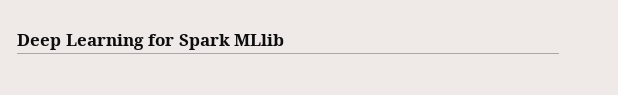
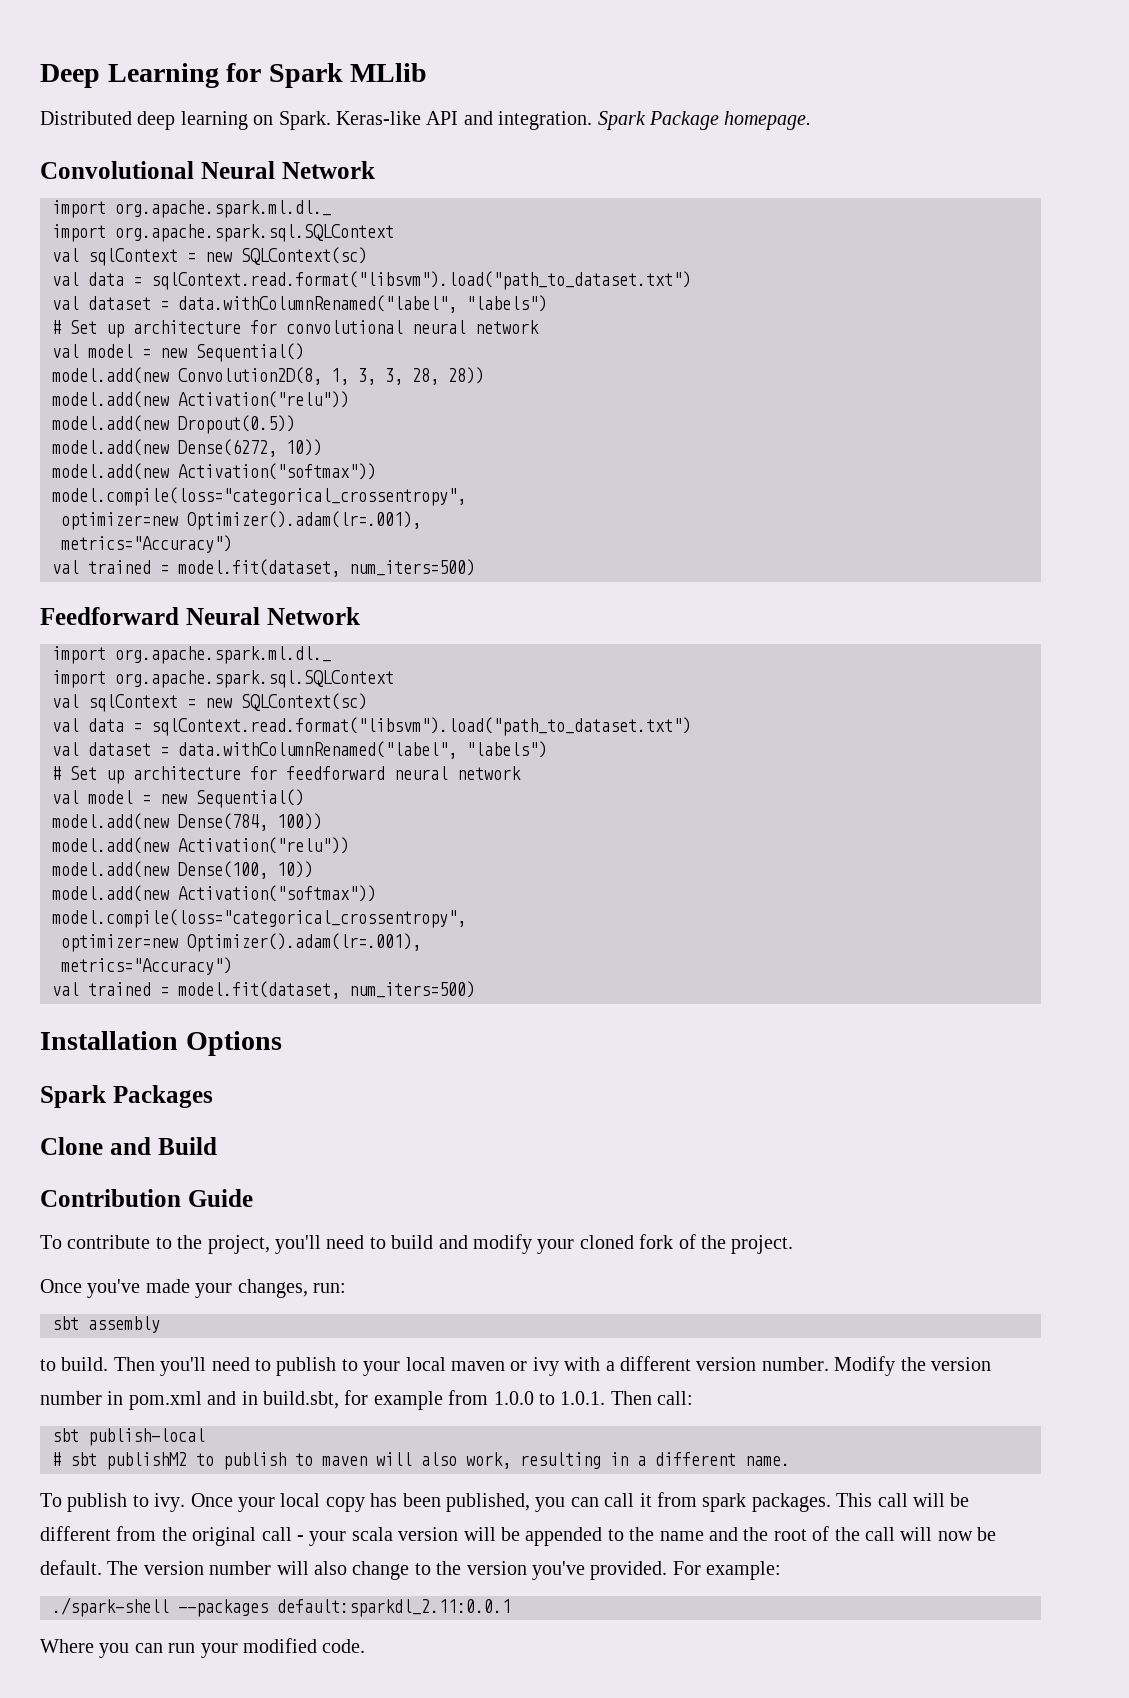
(285, 40) none -> [40,111,812,130] [40,161,375,179] [52,200,331,218] [52,224,394,242] [52,247,367,266] [52,271,691,290] [52,295,547,313] [52,320,539,338] [52,343,304,362] [52,367,484,385] [52,391,349,408] [52,415,295,434] [52,439,322,457] [52,463,376,480] [52,487,466,506] [61,511,421,530] [61,535,232,553] [52,559,475,577] [40,607,360,625] [52,646,331,664] [52,670,394,688] [52,693,367,712] [52,717,691,736] [52,741,547,759] [52,766,521,784] [52,789,304,808] [52,813,322,831] [52,837,349,854] [52,861,313,879] [52,885,376,902] [52,909,466,928] [61,933,421,952] [61,957,232,975] [52,981,475,999] [40,1031,282,1056] [40,1085,213,1108] [40,1137,217,1155] [40,1189,253,1207] [40,1234,794,1254] [40,1279,346,1298] [52,1316,160,1333] [40,1356,991,1376] [40,1390,694,1410] [52,1428,205,1446] [52,1452,790,1470] [40,1492,970,1512] [40,1526,997,1546] [40,1560,782,1580] [52,1597,511,1617] [40,1638,366,1658] // Distributed deep learning on Spark. Keras-like API and integration. Spark Package homepage. // Convolutional Neural Network // import org.apache.spark.ml.dl._ // import org.apache.spark.sql.SQLContext // val sqlContext = new SQLContext(sc) // val data = sqlContext.read.format("libsvm").load("path_to_dataset.txt") // val dataset = data.withColumnRenamed("label", "labels") // # Set up architecture for convolutional neural network // val model = new Sequential() // model.add(new Convolution2D(8, 1, 3, 3, 28, 28)) // model.add(new Activation("relu")) // model.add(new Dropout(0.5)) // model.add(new Dense(6272, 10)) // model.add(new Activation("softmax")) // model.compile(loss="categorical_crossentropy", // optimizer=new Optimizer().adam(lr=.001), // metrics="Accuracy") // val trained = model.fit(dataset, num_iters=500) // Feedforward Neural Network // import org.apache.spark.ml.dl._ // import org.apache.spark.sql.SQLContext // val sqlContext = new SQLContext(sc) // val data = sqlContext.read.format("libsvm").load("path_to_dataset.txt") // val dataset = data.withColumnRenamed("label", "labels") // # Set up architecture for feedforward neural network // val model = new Sequential() // model.add(new Dense(784, 100)) // model.add(new Activation("relu")) // model.add(new Dense(100, 10)) // model.add(new Activation("softmax")) // model.compile(loss="categorical_crossentropy", // optimizer=new Optimizer().adam(lr=.001), // metrics="Accuracy") // val trained = model.fit(dataset, num_iters=500) // Installation Options // Spark Packages // Clone and Build // Contribution Guide // To contribute to the project, you'll need to build and modify your cloned fork of the project. // Once you've made your changes, run: // sbt assembly // to build. Then you'll need to publish to your local maven or ivy with a different version number. Modify the version number in pom.xml and in build.sbt, for example from 1.0.0 to 1.0.1. Then call: // sbt publish-local // # sbt publishM2 to publish to maven will also work, resulting in a different name. // To publish to ivy. Once your local copy has been published, you can call it from spark packages. This call will be different from the original call - your scala version will be appended to the name and the root of the call will now be default. The version number will also change to the version you've provided. For example: // ./spark-shell --packages default:sparkdl_2.11:0.0.1 // Where you can run your modified code.

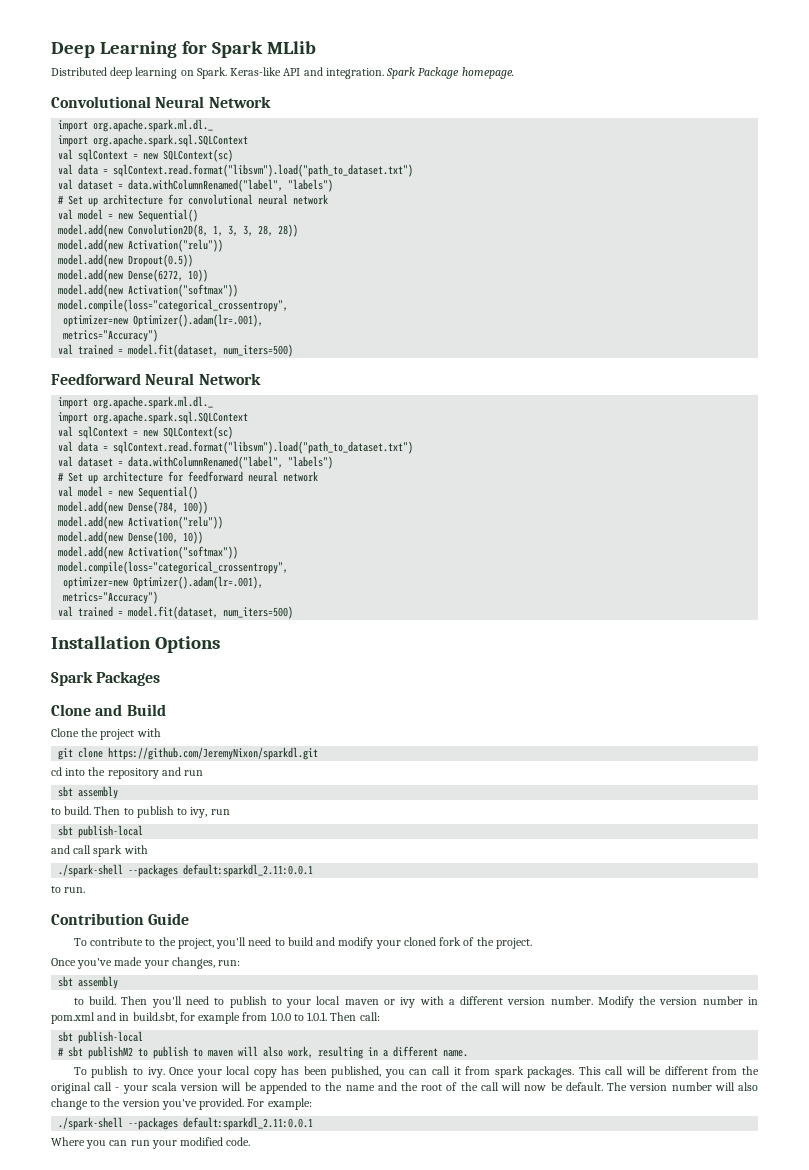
(217, 1146) none -> [51,728,161,740] [58,747,319,760] [51,767,204,779] [58,786,119,799] [51,806,230,818] [58,825,144,838] [51,845,148,857] [58,864,314,877] [51,886,86,893] // Clone the project with // git clone https://github.com/JeremyNixon/sparkdl.git // cd into the repository and run // sbt assembly // to build. Then to publish to ivy, run // sbt publish-local // and call spark with // ./spark-shell --packages default:sparkdl_2.11:0.0.1 // to run.

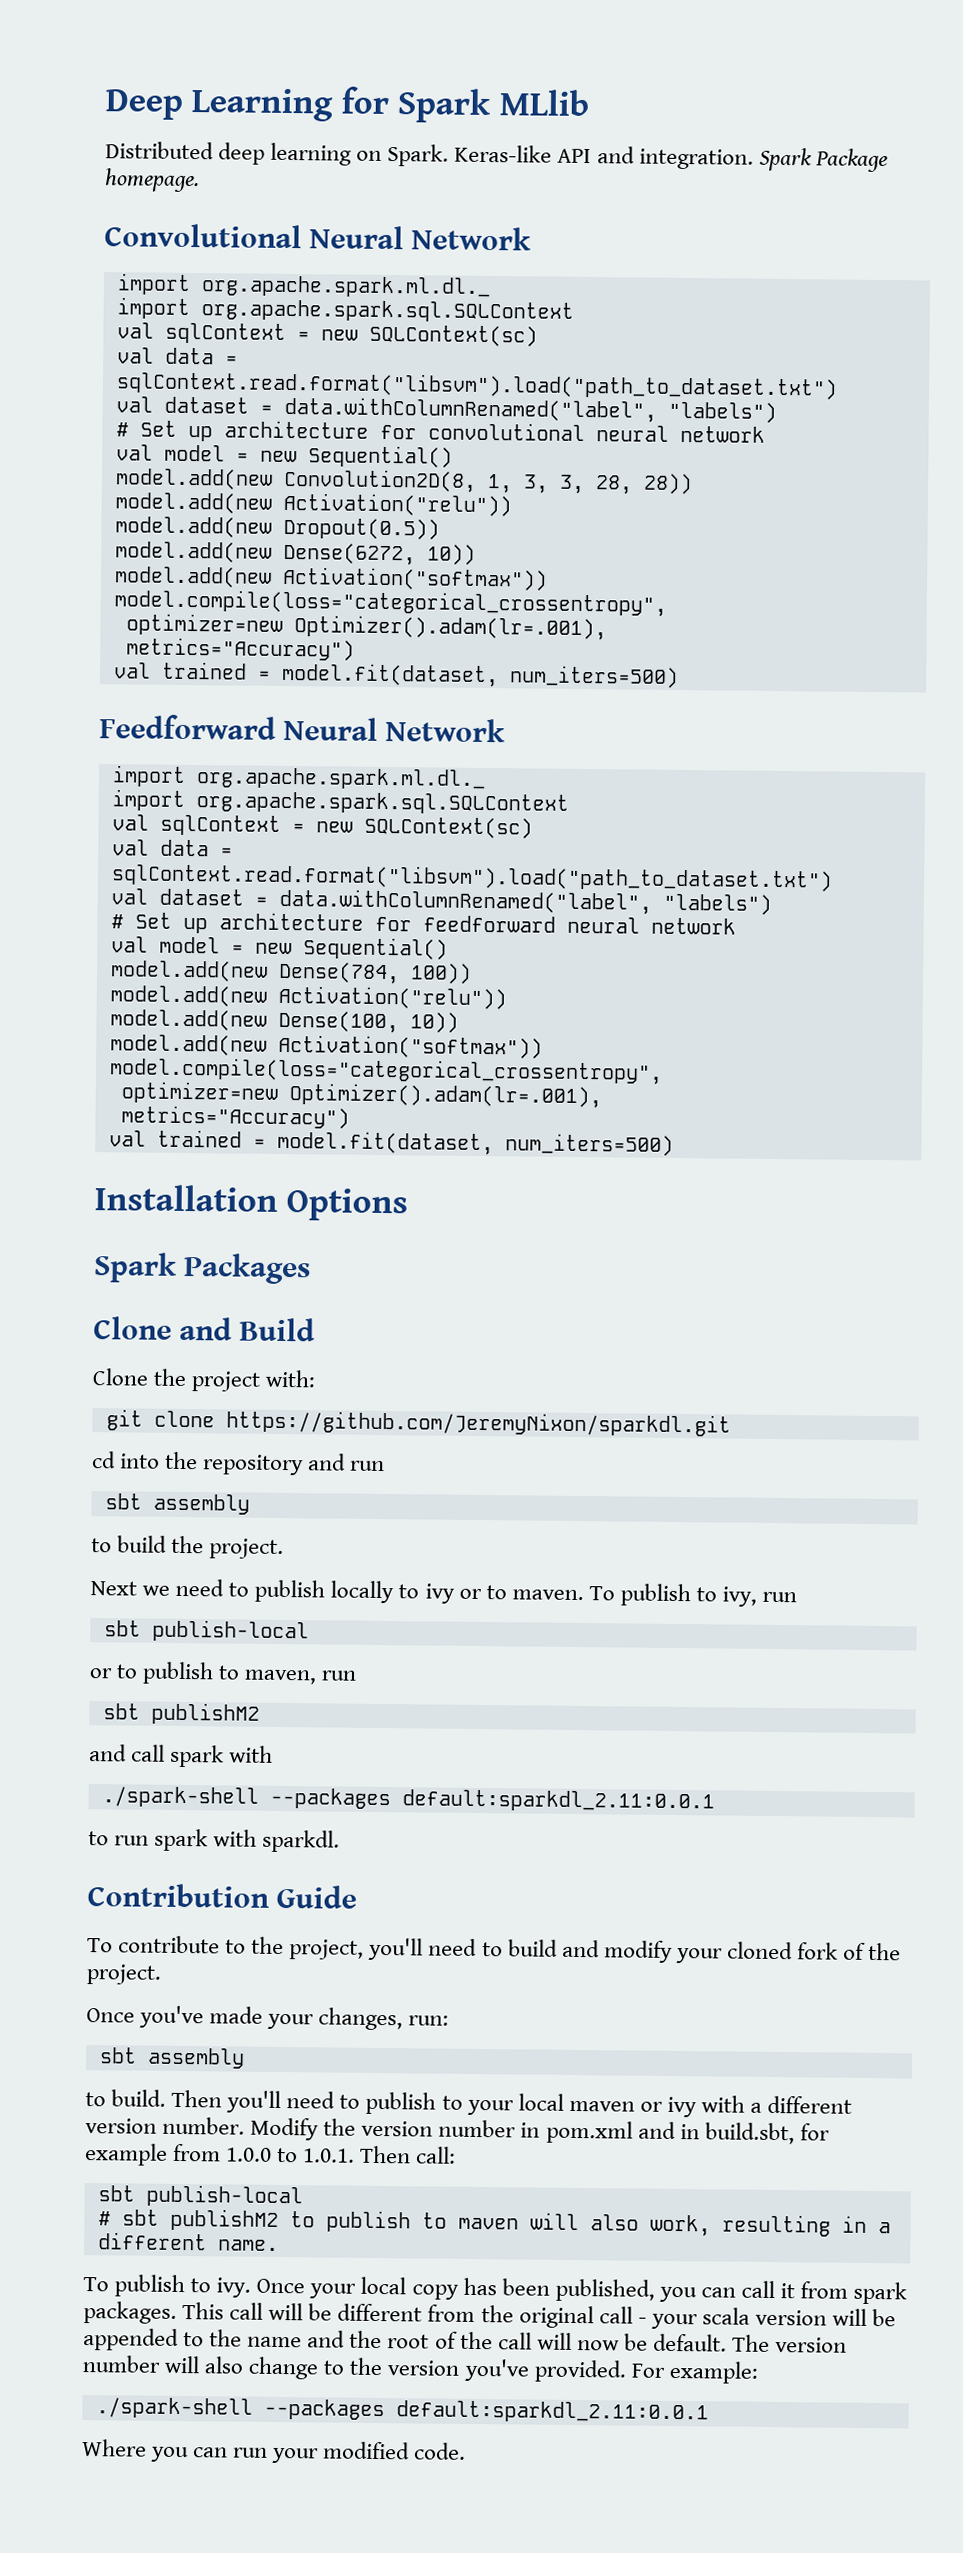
[136,728,161,737] with -> [265,1369,317,1388] with:
[64,806,134,815] build. Then to -> [117,1535,285,1560] [90,1578,615,1604] build the project. // Next we need to publish locally to ivy or to maven. To
(144, 831) none -> [89,1661,358,1685] [102,1702,260,1725] // or to publish to maven, run // sbt publishM2
[64,887,86,893] run. -> [114,1828,341,1853] run spark with sparkdl.

